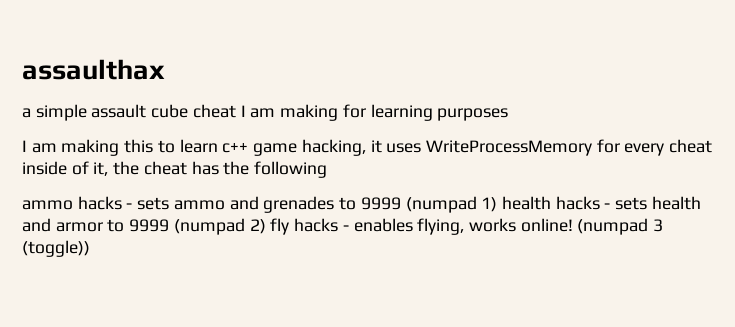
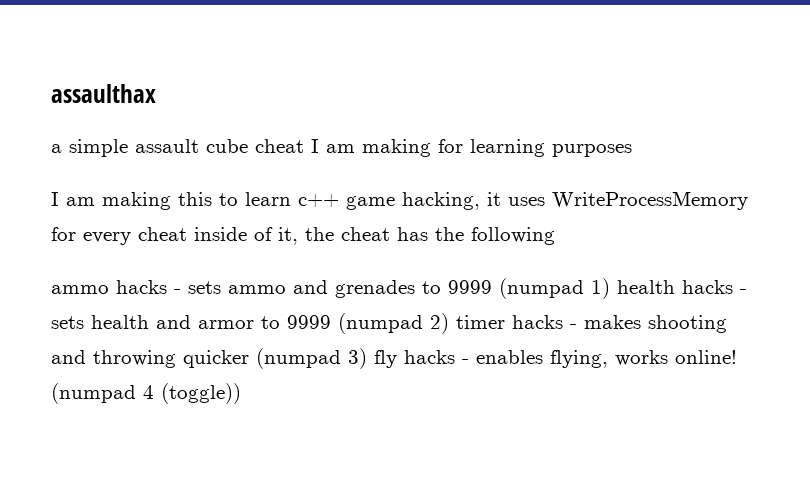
(266, 226) none -> [456,315,727,333] [51,348,367,369] timer hacks - makes shooting and throwing quicker (numpad 3)
[653,219,664,232] 3 -> [143,385,154,399] 4

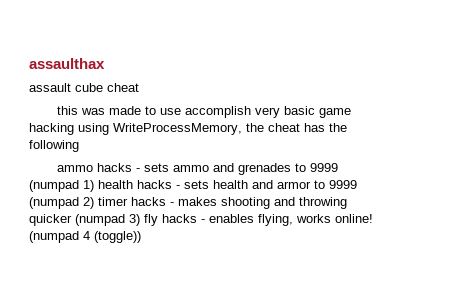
[51,139,128,157] a simple -> (105, 63) none
[311,139,632,157] [51,191,748,210] [51,227,298,245] I am making for learning purposes // I am making this to learn c++ game hacking, it uses WriteProcessMemory for every cheat inside of it, -> [57,106,352,118] [29,123,242,135] // this was made to use accomplish very basic game hacking using WriteProcessMemory,

